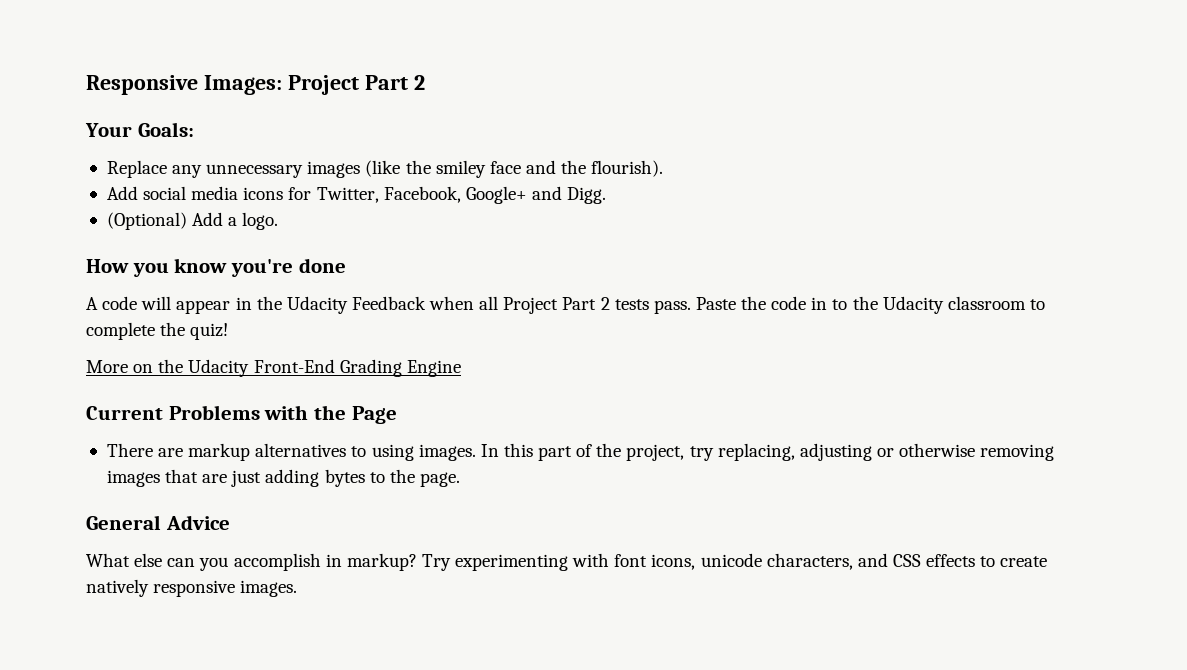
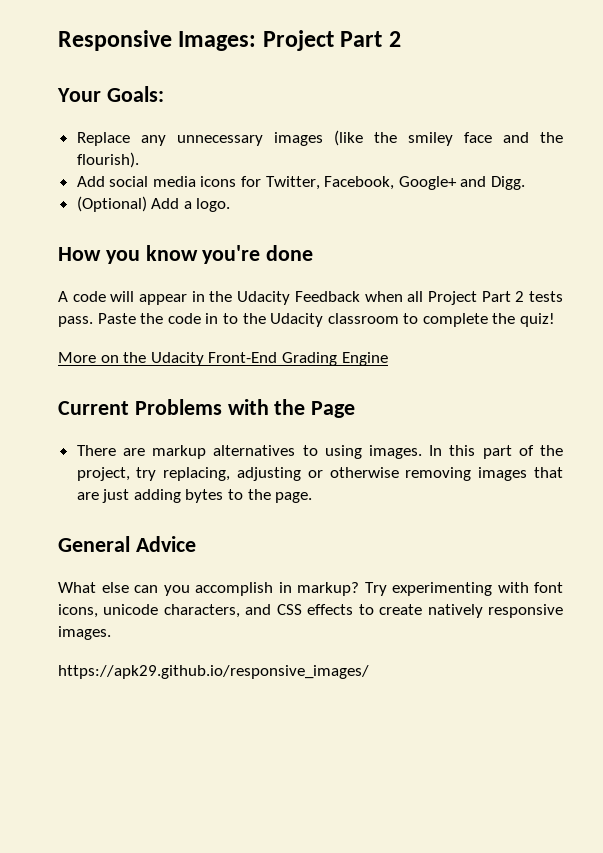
(298, 588) none -> [58,665,369,679] // https://apk29.github.io/responsive_images/

